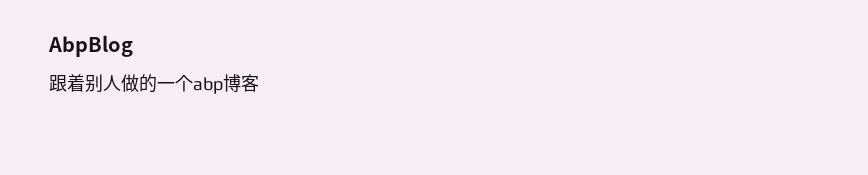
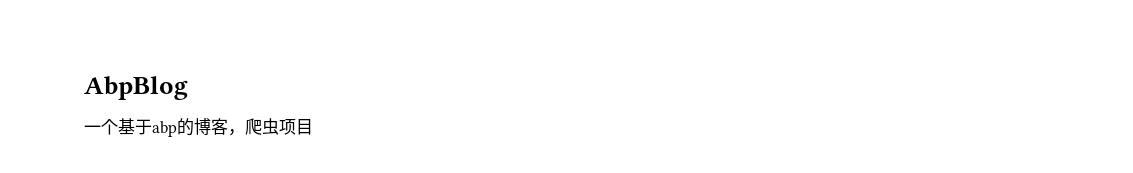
[49,74,259,94] 跟着别人做的一个abp博客 -> [84,118,313,137] 一个基于abp的博客，爬虫项目

